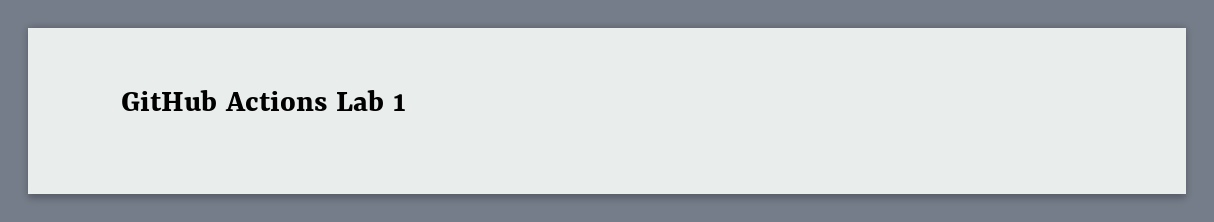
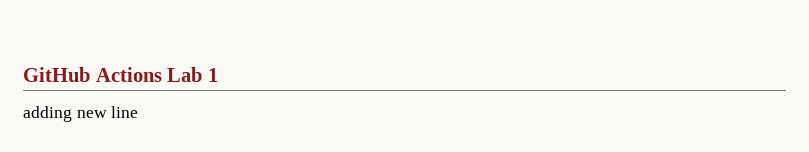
(406, 102) none -> [23,106,139,122] // adding new line

